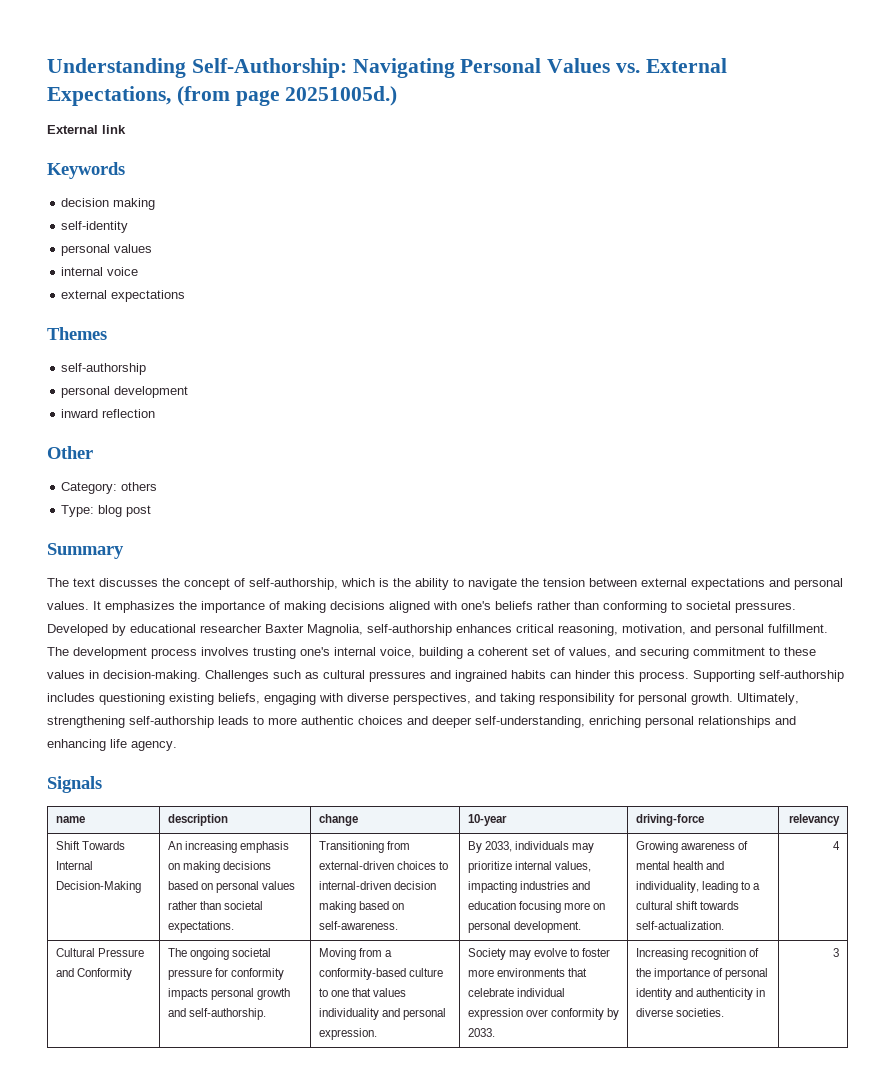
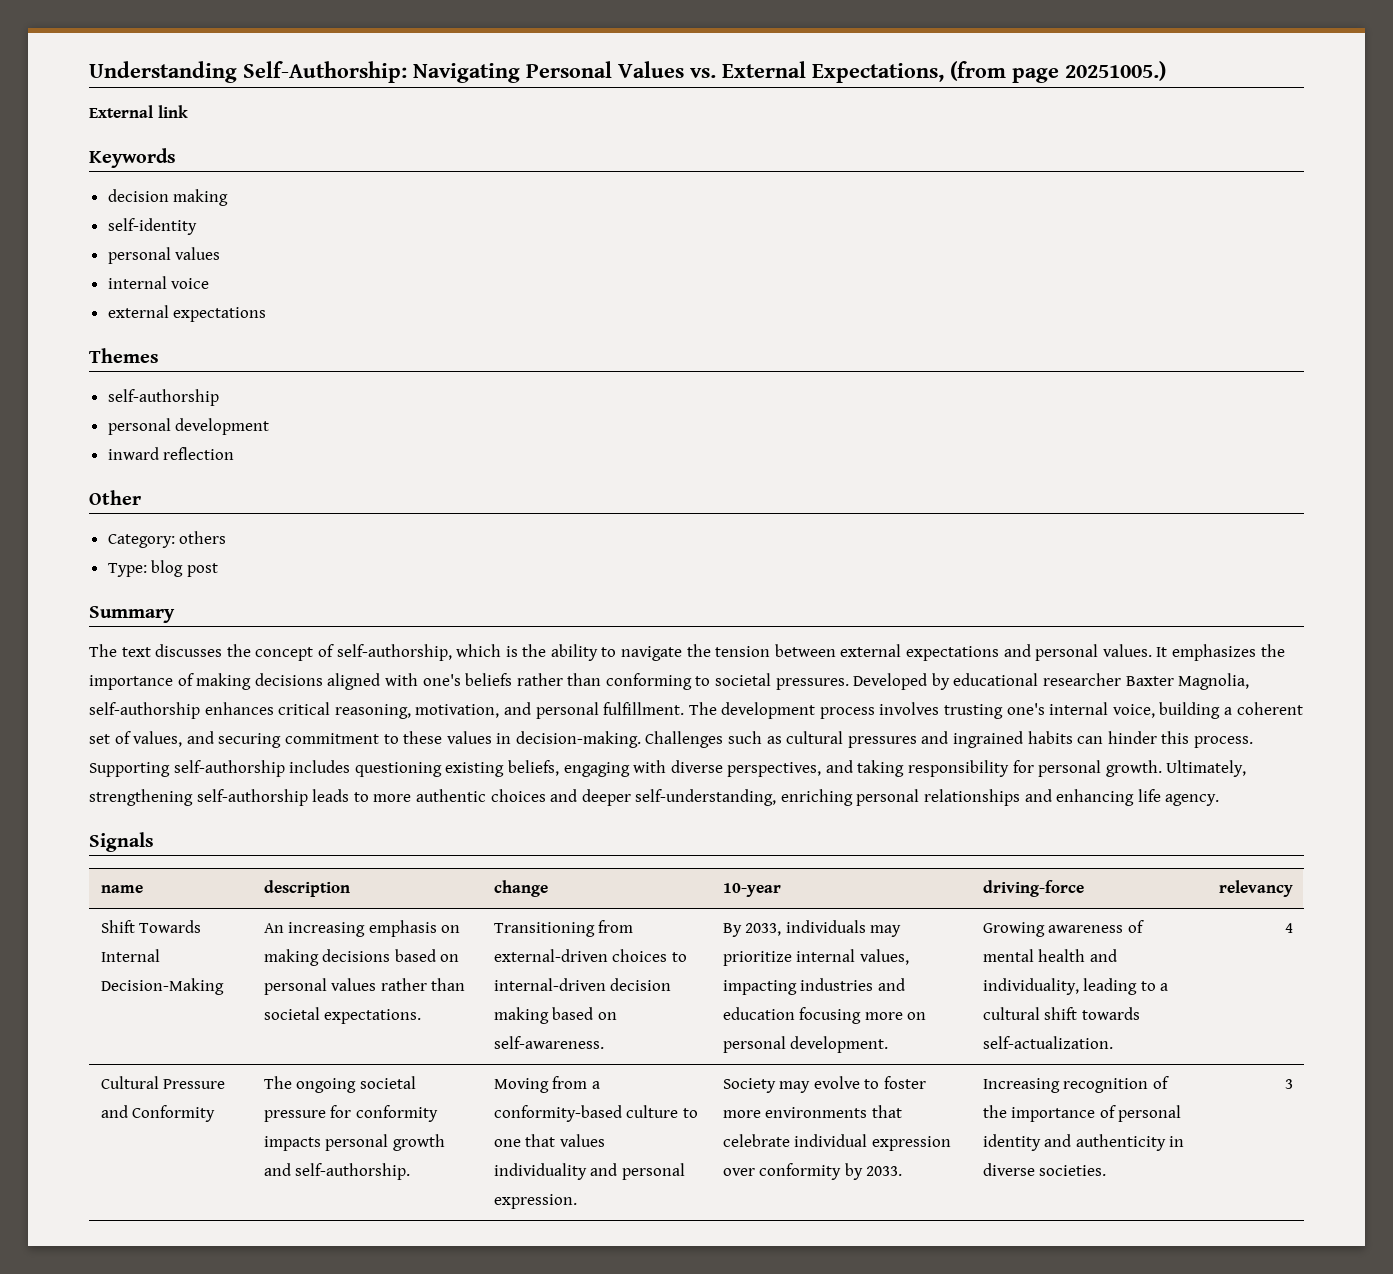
[285,86,398,106] 20251005d.) -> [1065,61,1166,81] 20251005.)

